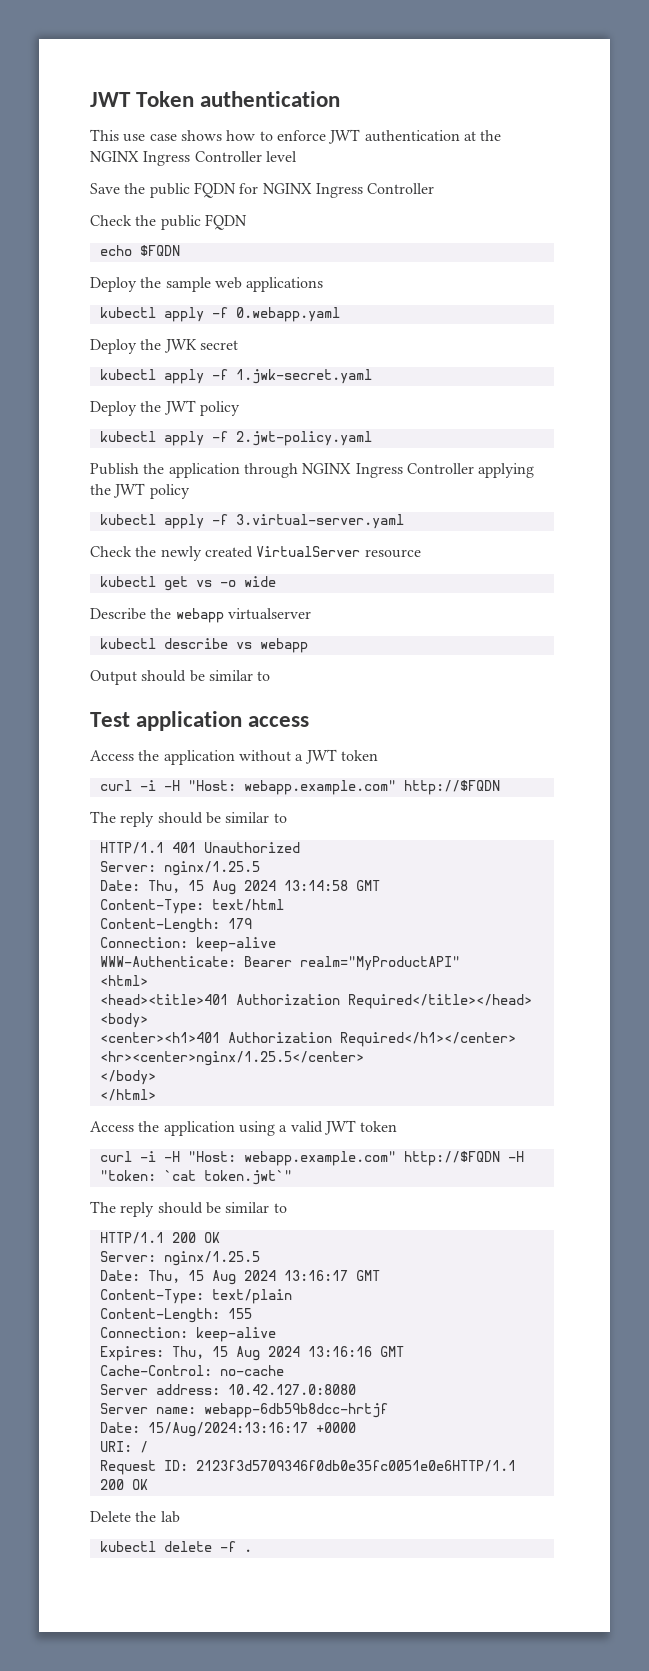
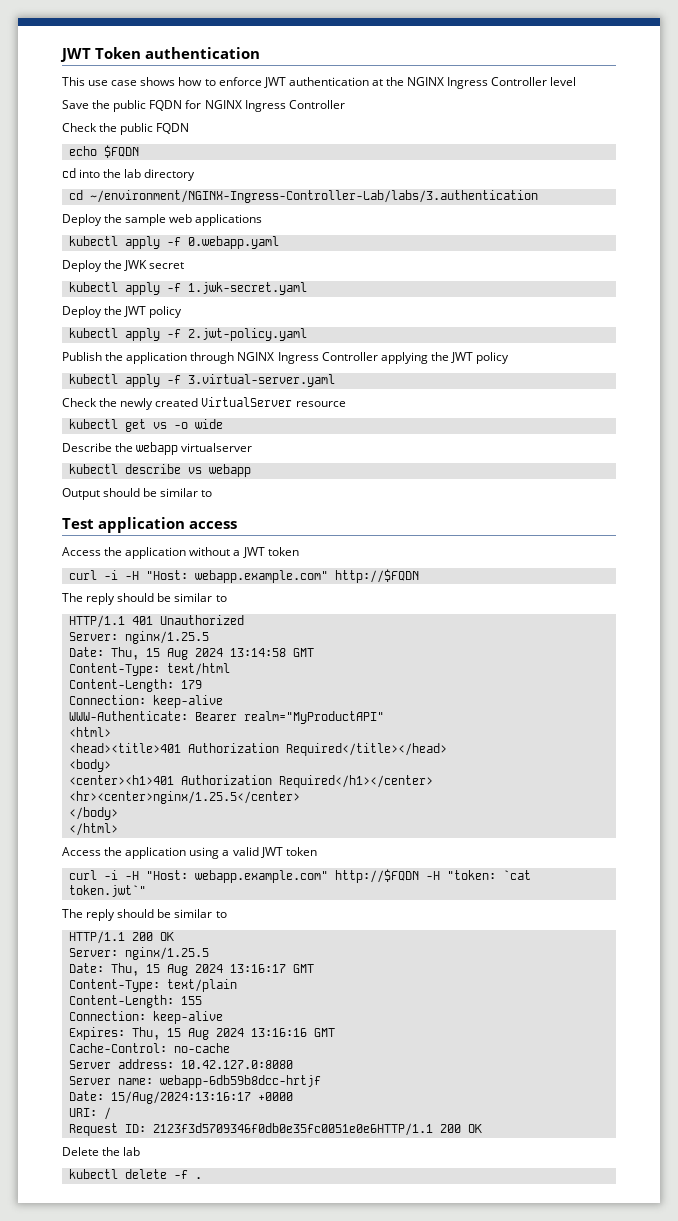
(180, 250) none -> [62,168,196,181] [68,190,538,203] // cd into the lab directory // cd ~/environment/NGINX-Ingress-Controller-Lab/labs/3.authentication

